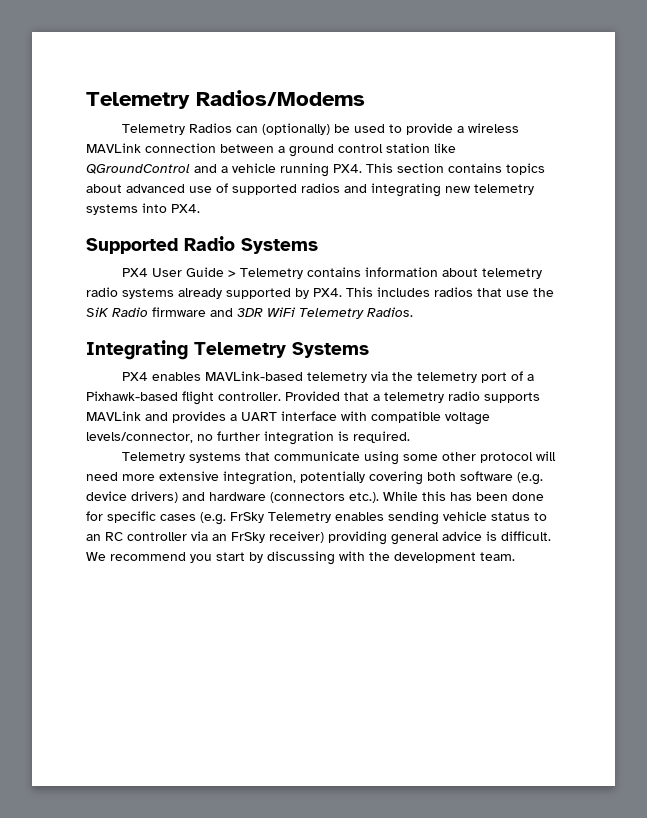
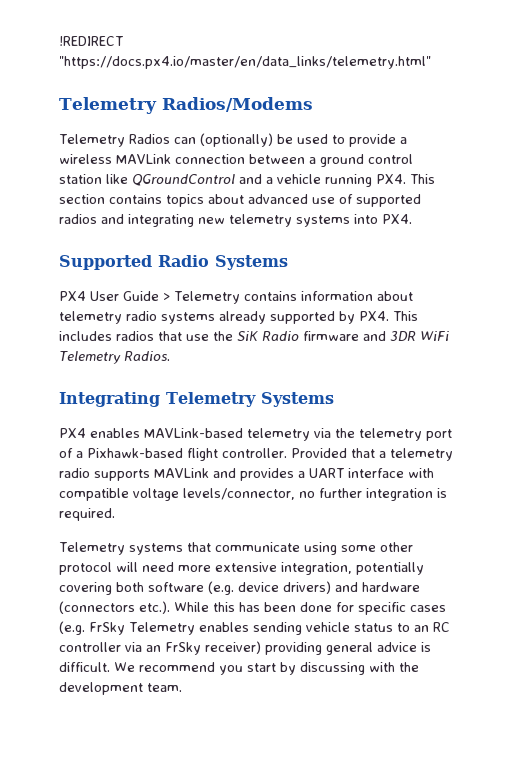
(86, 100) none -> [59,36,123,46] [59,56,431,69] !REDIRECT "https://docs.px4.io/master/en/data_links/telemetry.html" //

